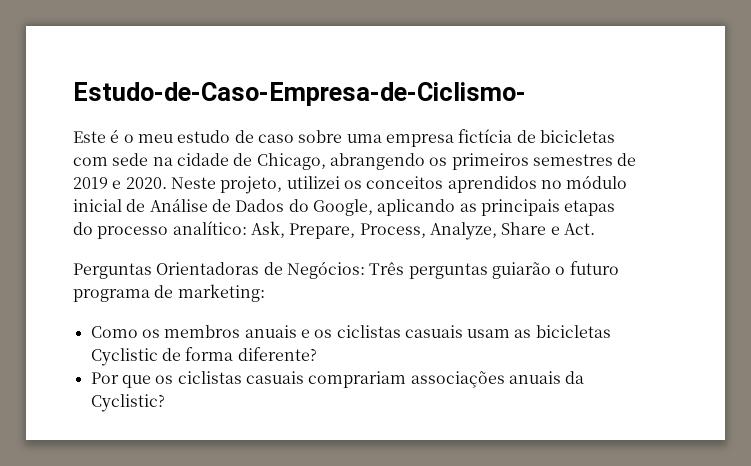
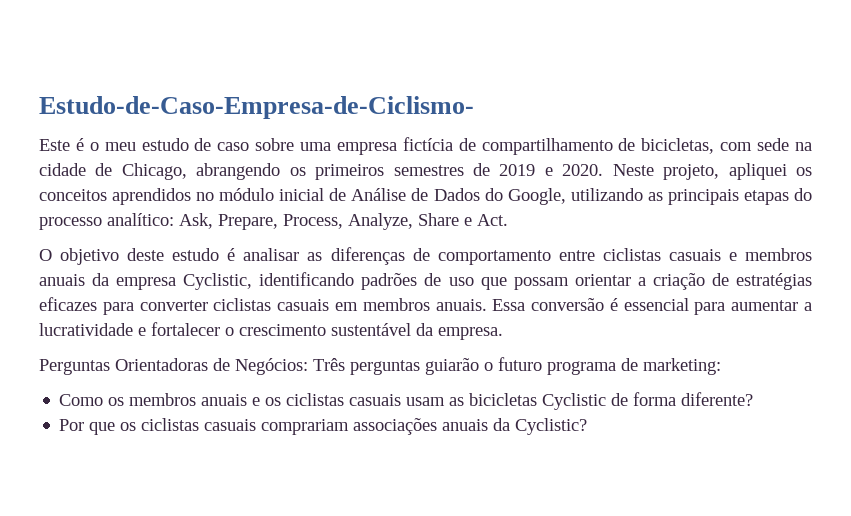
[539,130,615,143] bicicletas -> [481,138,715,155] compartilhamento de bicicletas,
[286,176,340,189] utilizei -> [728,163,787,180] apliquei
[377,199,456,216] aplicando -> [570,188,643,201] utilizando
(595, 229) none -> [39,247,812,265] [39,272,812,290] [39,297,813,315] [39,322,503,340] // O objetivo deste estudo é analisar as diferenças de comportamento entre ciclistas casuais e membros anuais da empresa Cyclistic, identificando padrões de uso que possam orientar a criação de estratégias eficazes para converter ciclistas casuais em membros anuais. Essa conversão é essencial para aumentar a lucratividade e fortalecer o crescimento sustentável da empresa.

